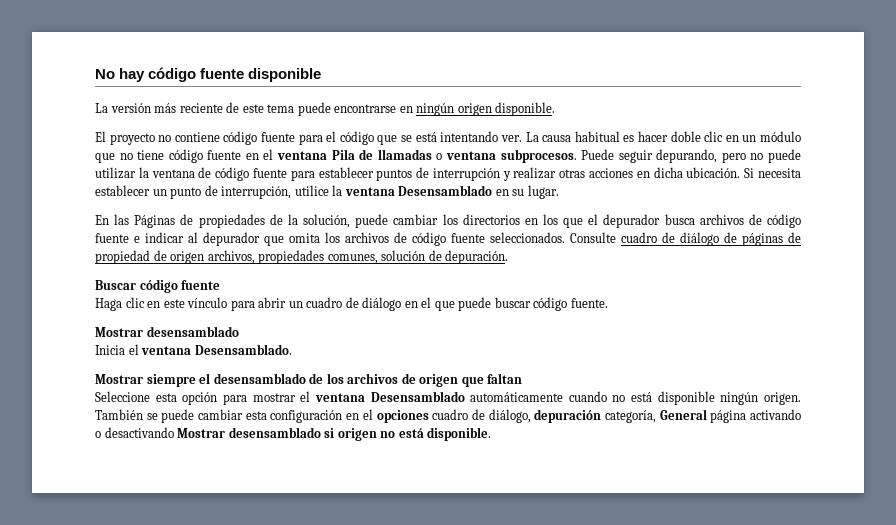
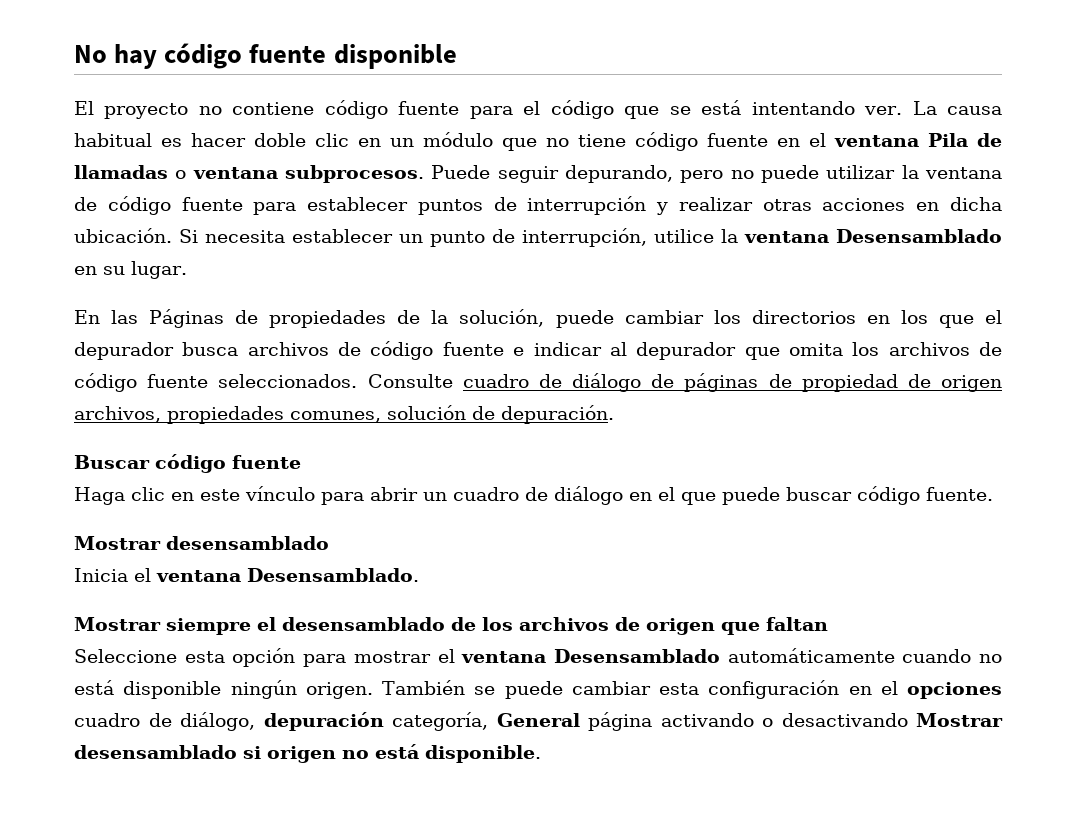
[95,102,556,116] // La versión más reciente de este tema puede encontrarse en ningún origen disponible. -> (457, 56) none

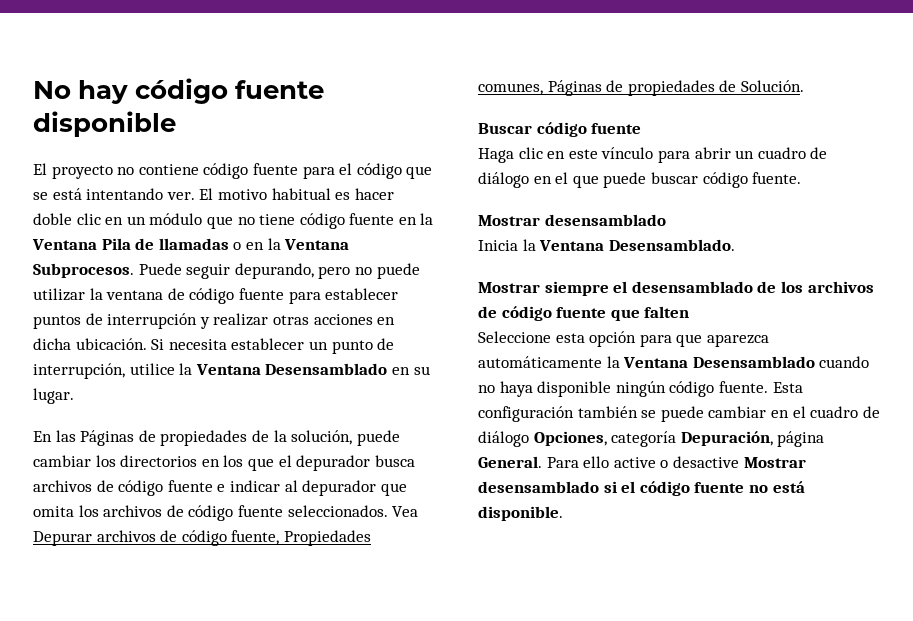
[912,101,1002,115] La causa -> [199,188,267,200] El motivo
[809,133,919,147] el ventana -> [420,213,434,225] [32,239,97,250] la Ventana
[192,165,424,183] ventana subprocesos. -> [245,238,350,250] [33,263,134,278] en la Ventana Subprocesos.
[744,231,829,243] ventana -> [195,364,261,375] Ventana
[367,373,1002,392] [74,405,614,424] Consulte cuadro de diálogo de páginas de propiedad de origen archivos, propiedades comunes, solución de depuración. -> [392,506,419,517] [33,530,371,546] [478,80,804,96] Vea Depurar archivos de código fuente, Propiedades comunes, Páginas de propiedades de Solución.
[134,568,241,582] el ventana -> [522,239,605,251] la Ventana
[646,617,828,635] origen que faltan -> [501,306,690,321] código fuente que falten
[353,648,895,663] mostrar el ventana Desensamblado automáticamente -> [676,334,769,347] [478,356,815,368] que aparezca automáticamente la Ventana Desensamblado
[74,680,114,695] está -> [499,381,533,397] haya
[305,680,466,699] origen. También -> [669,381,803,397] [478,406,638,422] código fuente. Esta configuración también
[658,680,1003,699] [74,712,1003,731] [74,745,336,763] esta configuración en el opciones cuadro de diálogo, depuración categoría, General página activando o desactivando Mostrar desensamblado si origen -> [770,406,880,418] [478,431,825,447] [478,456,806,468] [478,481,745,496] en el cuadro de diálogo Opciones, categoría Depuración, página General. Para ello active o desactive Mostrar desensamblado si el código fuente

